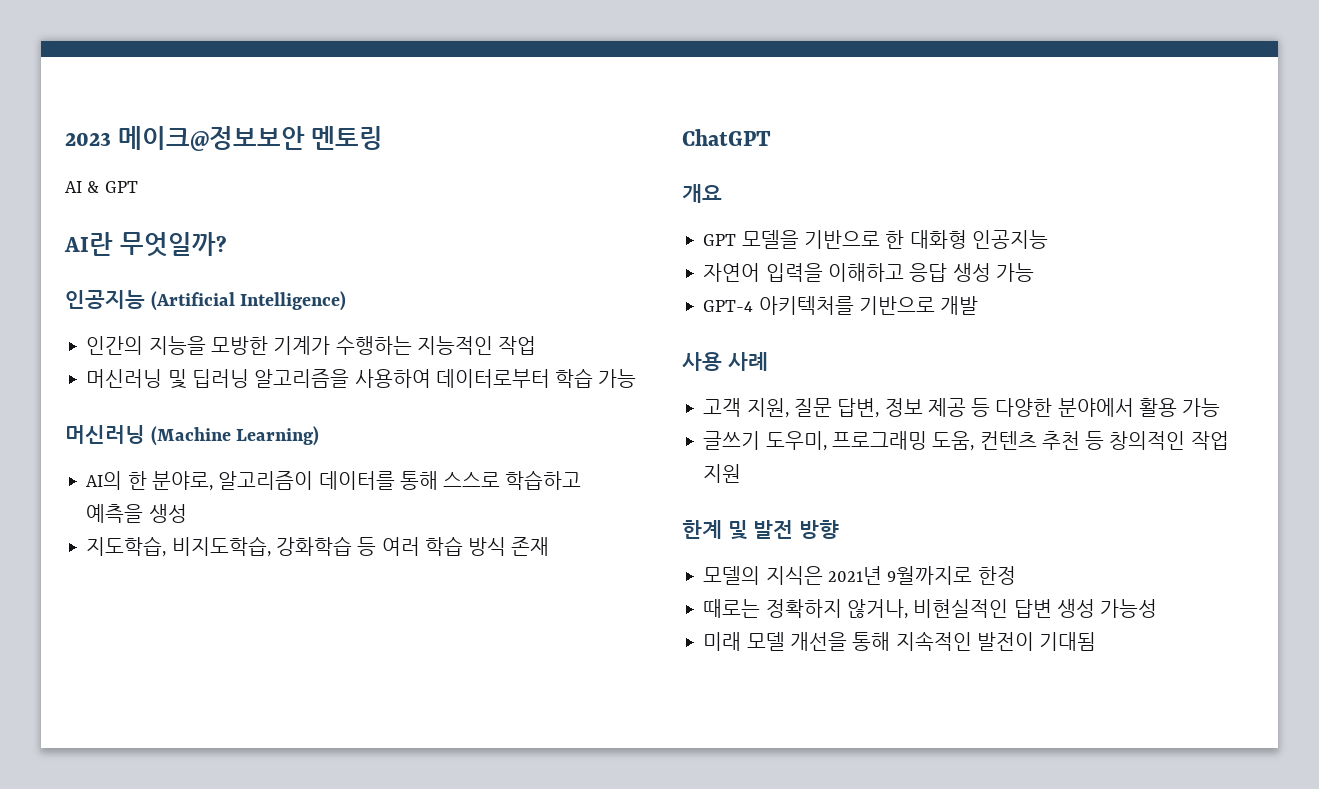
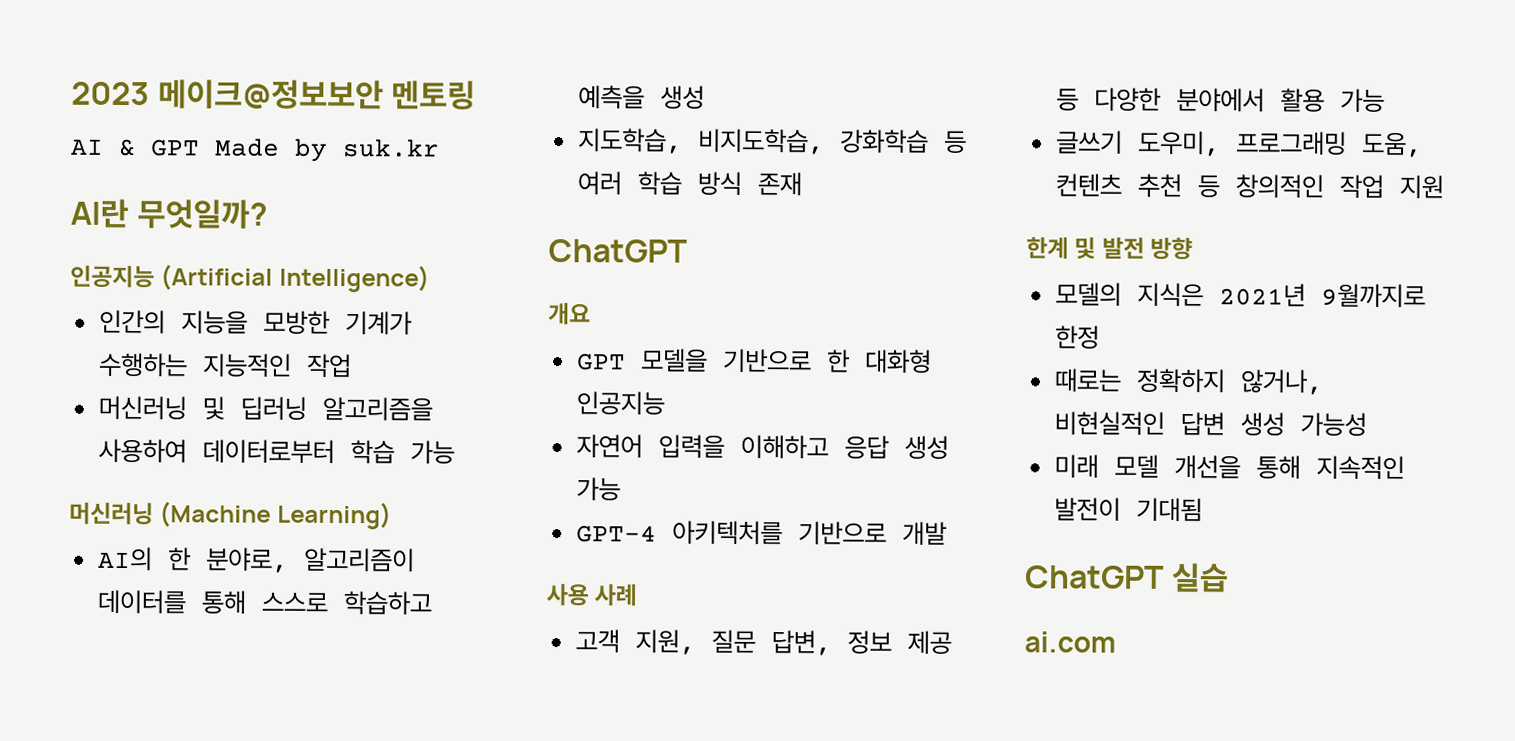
(138, 187) none -> [215,138,440,162] Made by suk.kr
(1097, 641) none -> [1024,562,1229,593] [1024,631,1116,653] // ChatGPT 실습 // ai.com

